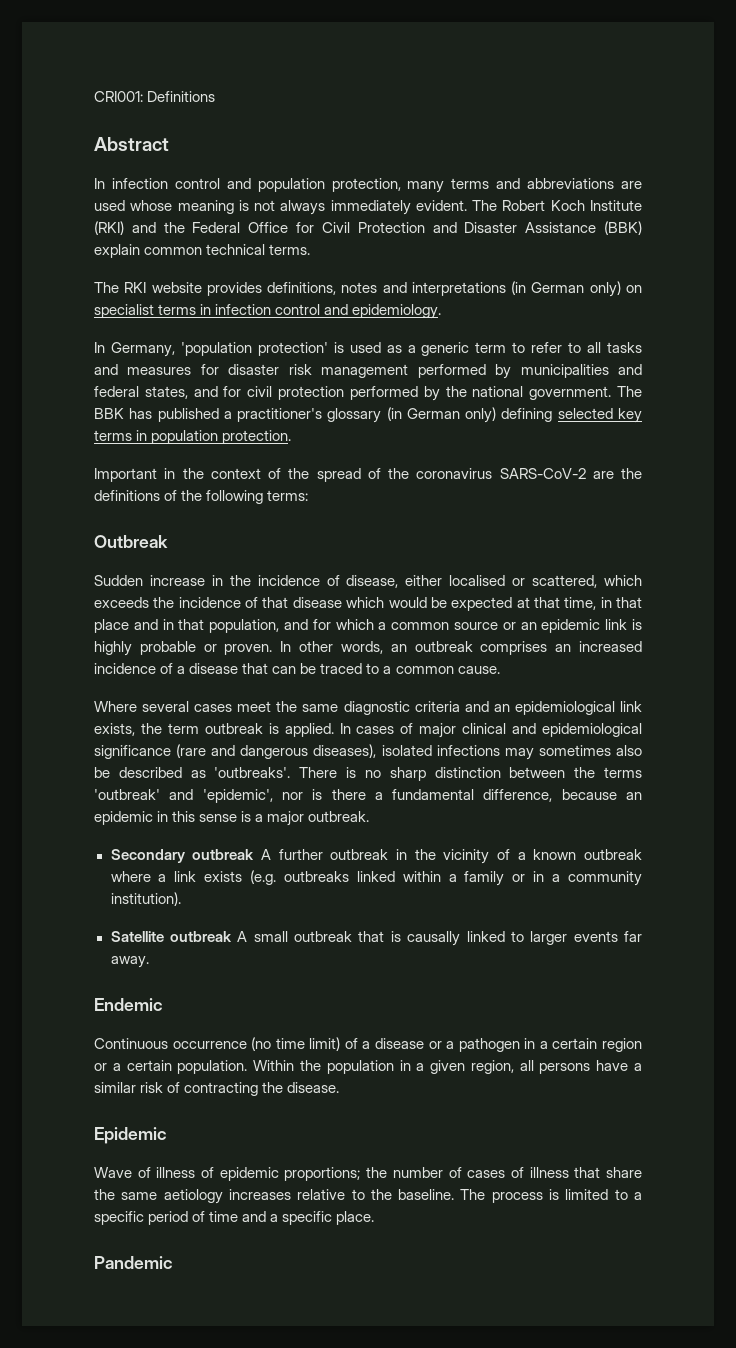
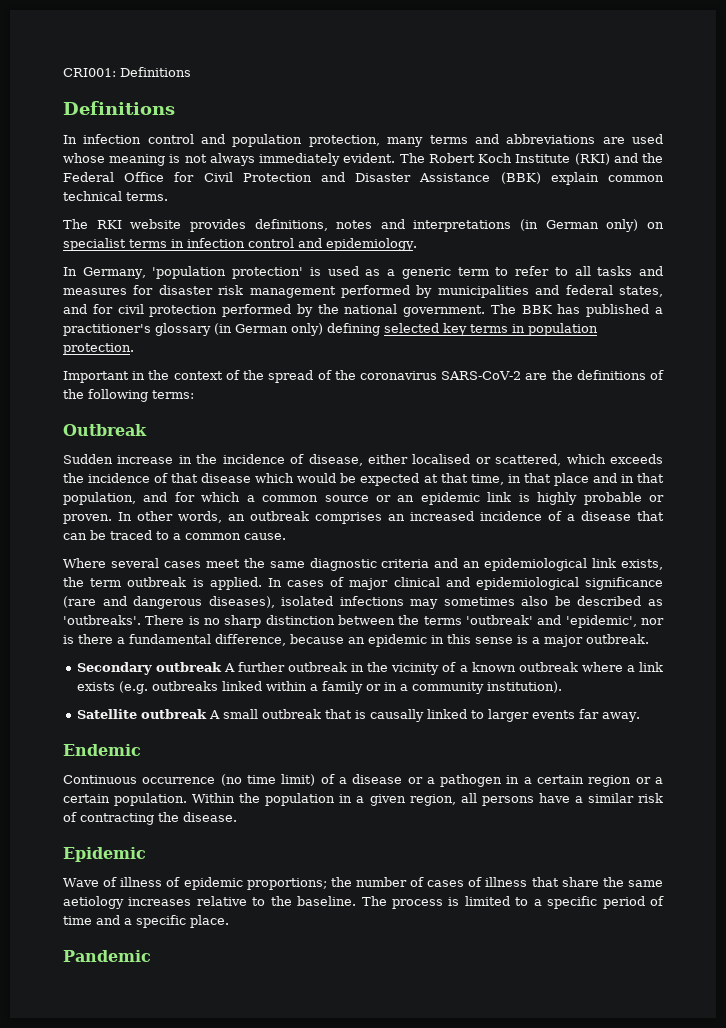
[94,137,169,151] Abstract -> [63,101,175,115] Definitions

